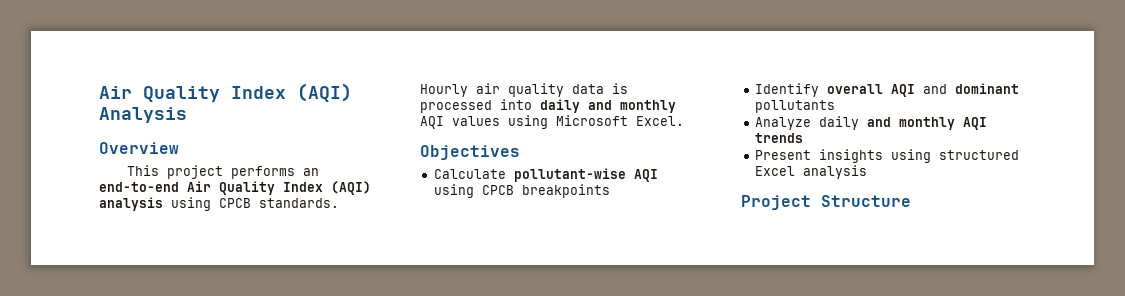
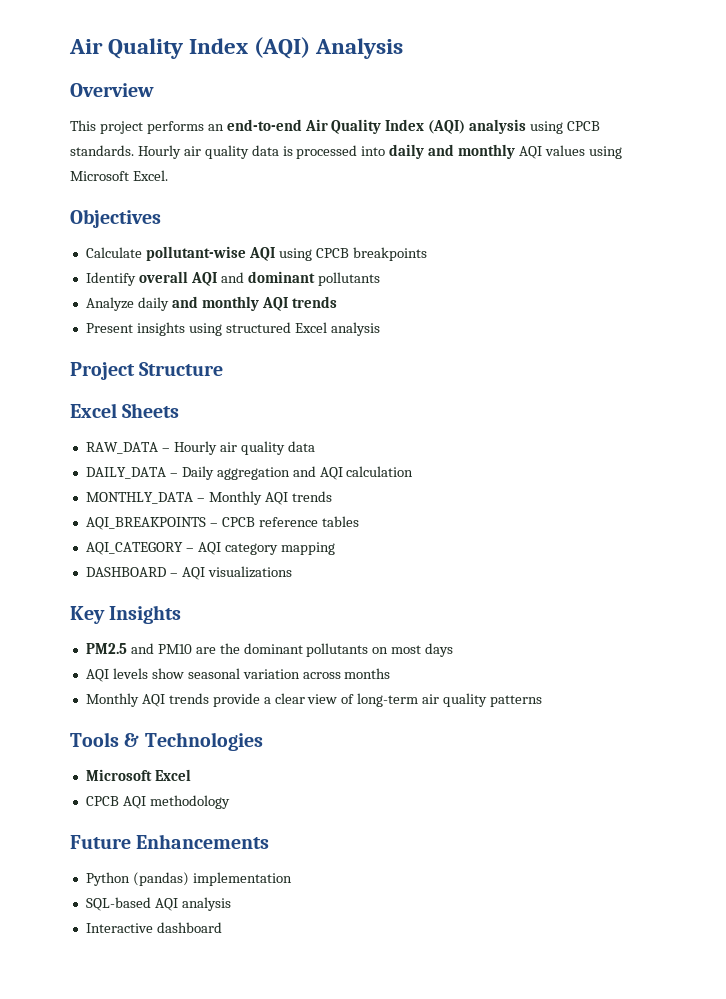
(911, 201) none -> [70,403,180,418] [85,441,315,455] [85,466,414,480] [85,491,332,505] [85,516,359,530] [85,542,335,555] [85,566,292,580] [70,605,182,624] [85,643,454,657] [85,668,391,682] [85,693,543,707] [70,732,263,751] [85,769,191,781] [85,795,230,809] [70,834,270,849] [85,872,292,886] [85,897,231,911] [85,922,222,933] // Excel Sheets // RAW_DATA – Hourly air quality data // DAILY_DATA – Daily aggregation and AQI calculation // MONTHLY_DATA – Monthly AQI trends // AQI_BREAKPOINTS – CPCB reference tables // AQI_CATEGORY – AQI category mapping // DASHBOARD – AQI visualizations // Key Insights // PM2.5 and PM10 are the dominant pollutants on most days // AQI levels show seasonal variation across months // Monthly AQI trends provide a clear view of long-term air quality patterns // Tools & Technologies // Microsoft Excel // CPCB AQI methodology // Future Enhancements // Python (pandas) implementation // SQL-based AQI analysis // Interactive dashboard

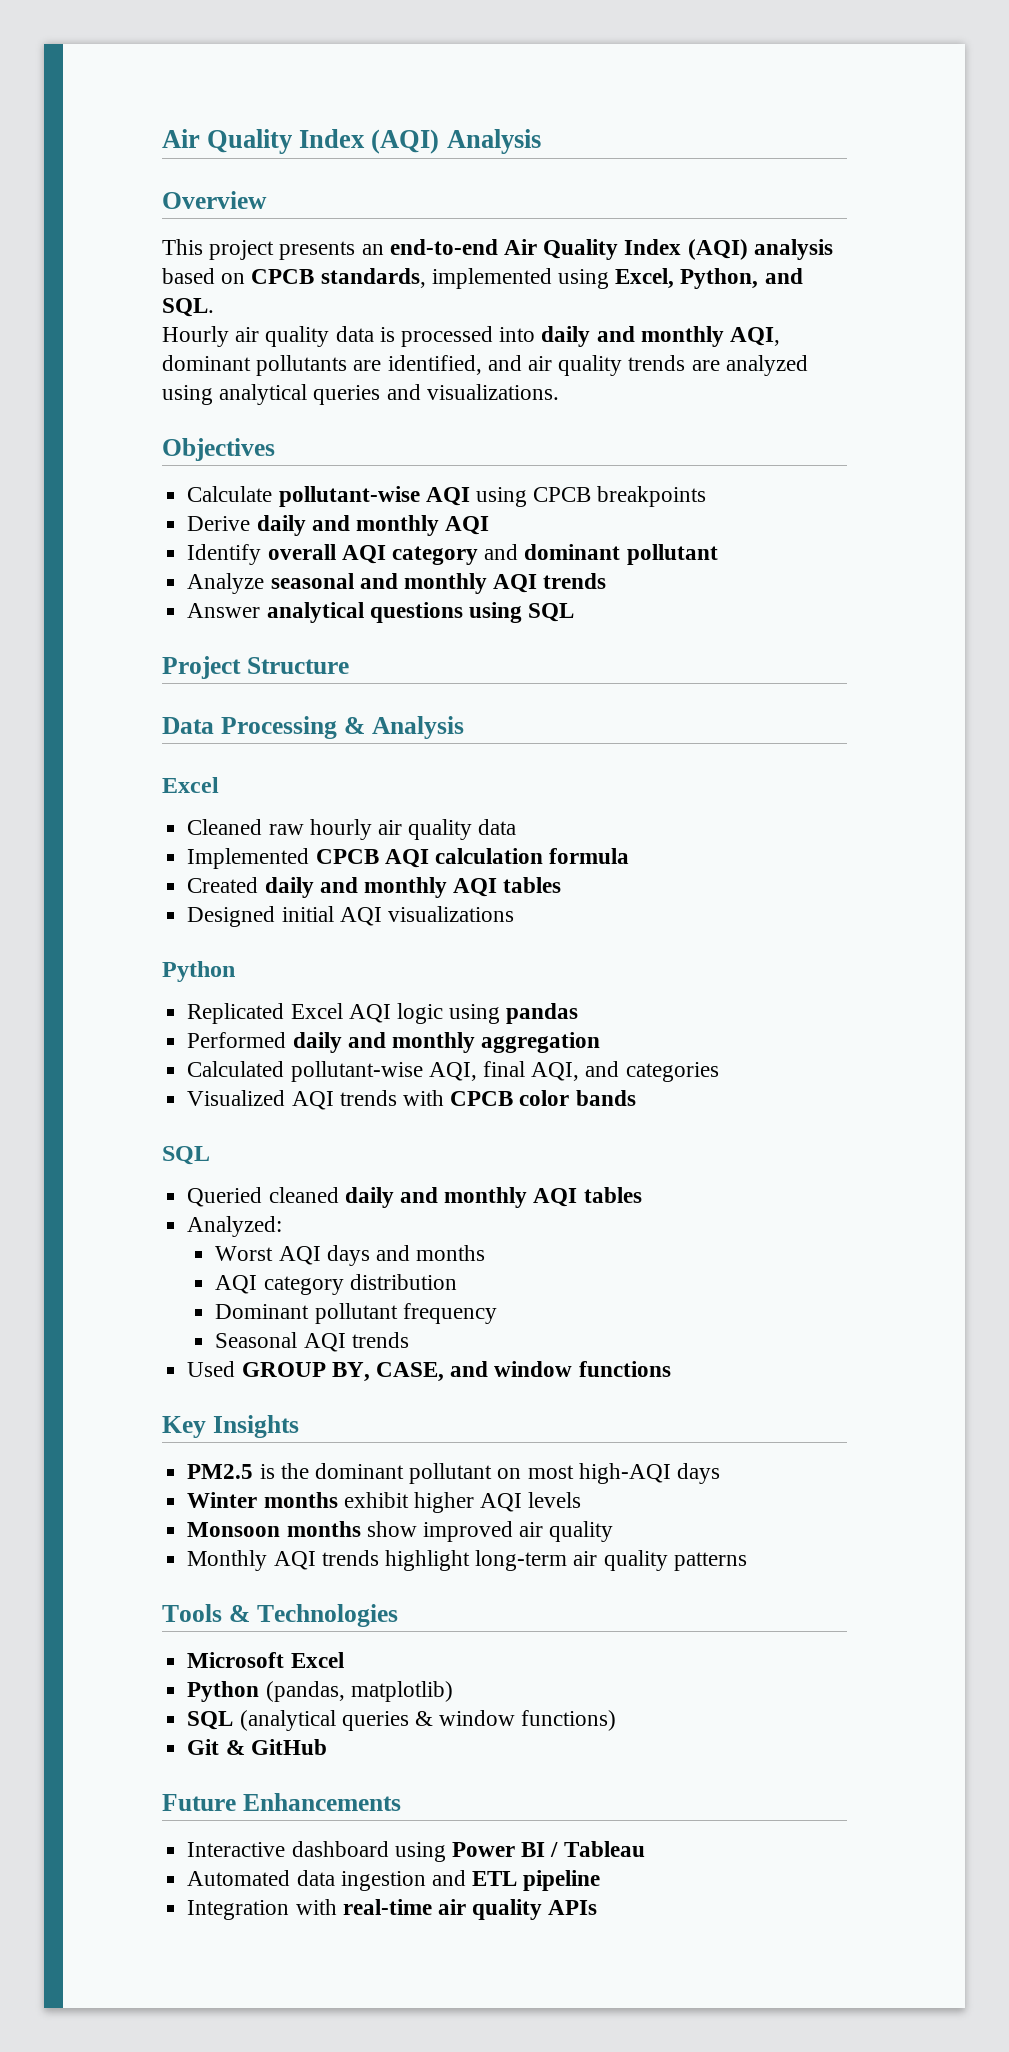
[146,121,204,134] performs -> [279,241,356,260] presents
[530,121,601,134] [70,145,134,156] using CPCB standards. -> [162,268,803,289] [162,298,214,317] based on CPCB standards, implemented using Excel, Python, and SQL. //
[519,145,622,159] [70,170,168,181] AQI values using Microsoft Excel. -> [730,327,781,346] [162,355,808,376] [162,384,559,405] AQI, dominant pollutants are identified, and air quality trends are analyzed using analytical queries and visualizations.
(427, 254) none -> [187,515,490,536] // Derive daily and monthly AQI
(217, 279) none -> [391,546,478,565] category
[317,272,380,286] pollutants -> [626,544,718,565] pollutant
[137,297,169,311] daily -> [270,573,354,589] seasonal
[85,322,380,336] [70,362,224,380] [70,403,180,418] [85,441,315,455] [85,466,414,480] [85,491,332,505] [85,516,359,530] [85,542,335,555] [85,566,292,580] Present insights using structured Excel analysis // Project Structure // Excel Sheets // RAW_DATA – Hourly air quality data // DAILY_DATA – Daily aggregation and AQI calculation // MONTHLY_DATA – Monthly AQI trends // AQI_BREAKPOINTS – CPCB reference tables // AQI_CATEGORY – AQI category mapping // DASHBOARD – AQI visualizations -> [187,602,575,623] [162,656,349,679] [162,716,464,739] [162,777,219,793] [187,819,517,840] [187,848,630,869] [187,877,562,898] [187,906,514,927] [162,961,235,982] [187,1003,579,1024] [187,1032,601,1053] [187,1061,719,1082] [187,1090,636,1110] [162,1146,210,1165] [187,1187,642,1208] [187,1216,283,1237] [215,1245,486,1266] [215,1274,457,1295] [215,1303,497,1324] [215,1332,409,1352] [187,1361,671,1382] Answer analytical questions using SQL // Project Structure // Data Processing & Analysis // Excel // Cleaned raw hourly air quality data // Implemented CPCB AQI calculation formula // Created daily and monthly AQI tables // Designed initial AQI visualizations // Python // Replicated Excel AQI logic using pandas // Performed daily and monthly aggregation // Calculated pollutant-wise AQI, final AQI, and categories // Visualized AQI trends with CPCB color bands // SQL // Queried cleaned daily and monthly AQI tables // Analyzed: // Worst AQI days and months // AQI category distribution // Dominant pollutant frequency // Seasonal AQI trends // Used GROUP BY, CASE, and window functions
[130,643,216,654] and PM10 are -> [259,1464,275,1479] is
[306,643,369,657] pollutants -> [409,1463,493,1484] pollutant
(422, 649) none -> [578,1463,671,1484] high-AQI
[85,668,391,682] [85,693,355,707] AQI levels show seasonal variation across months // Monthly AQI trends provide a clear view of -> [187,1492,582,1513] [187,1521,614,1542] [187,1550,470,1571] Winter months exhibit higher AQI levels // Monsoon months show improved air quality // Monthly AQI trends highlight
[85,795,230,809] [70,834,270,849] [85,872,292,886] [85,897,231,911] [85,922,222,933] CPCB AQI methodology // Future Enhancements // Python (pandas) implementation // SQL-based AQI analysis // Interactive dashboard -> [187,1681,453,1702] [187,1710,617,1731] [187,1739,327,1755] [162,1793,401,1811] [187,1841,645,1862] [187,1870,601,1891] [187,1899,598,1920] Python (pandas, matplotlib) // SQL (analytical queries & window functions) // Git & GitHub // Future Enhancements // Interactive dashboard using Power BI / Tableau // Automated data ingestion and ETL pipeline // Integration with real-time air quality APIs

